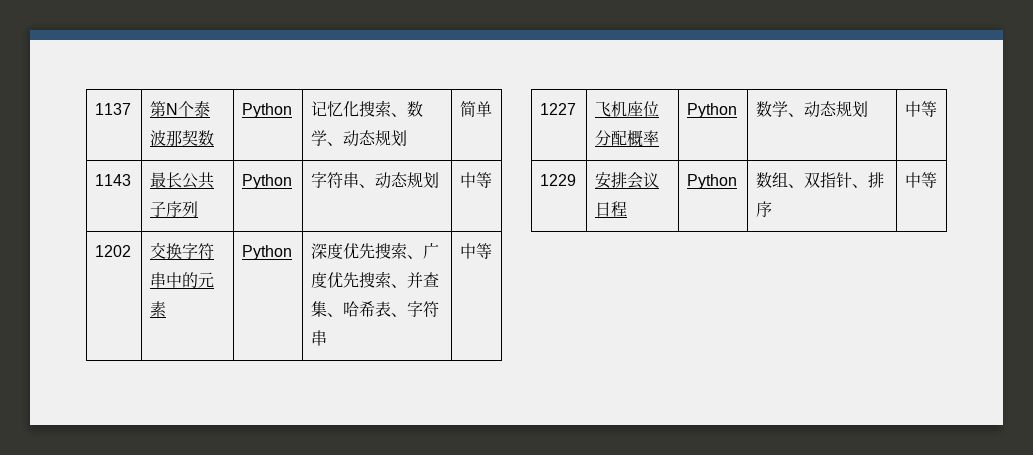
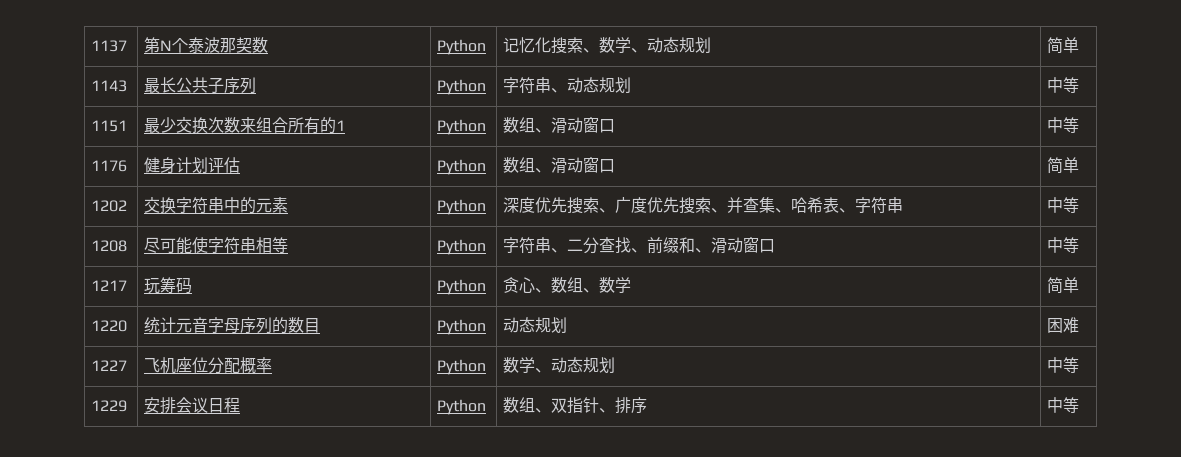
(493, 180) none -> [91,120,128,132] [144,117,346,134] [437,119,487,135] [503,117,616,133] [1047,117,1080,133] [91,160,128,172] [144,157,241,174] [437,159,487,175] [503,157,616,173] [1047,157,1080,174] // 1151 | 最少交换次数来组合所有的1 | Python | 数组、滑动窗口 | 中等 // 1176 | 健身计划评估 | Python | 数组、滑动窗口 | 简单
(493, 251) none -> [91,240,128,252] [144,237,289,254] [437,239,487,255] [503,237,776,254] [1047,237,1080,253] [91,280,128,291] [144,277,193,294] [437,279,487,295] [503,277,632,293] [1047,277,1080,294] [91,320,128,332] [144,317,321,334] [437,319,487,335] [503,317,568,333] [1047,317,1080,333] // 1208 | 尽可能使字符串相等 | Python | 字符串、二分查找、前缀和、滑动窗口 | 中等 // 1217 | 玩筹码 | Python | 贪心、数组、数学 | 简单 // 1220 | 统计元音字母序列的数目 | Python | 动态规划 | 困难

